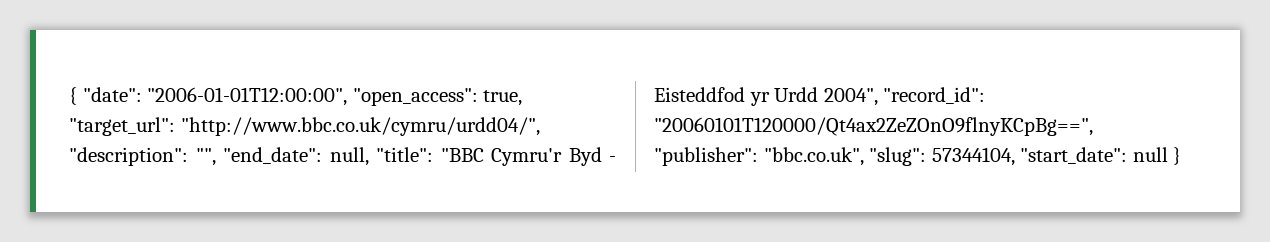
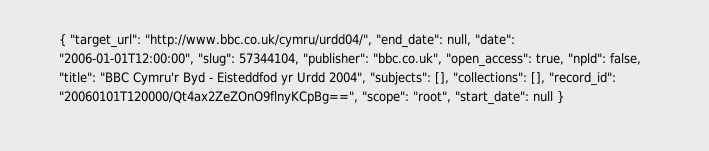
[82,87,523,106] [69,117,540,136] [69,147,369,166] "date": "2006-01-01T12:00:00", "open_access": true, "target_url": "http://www.bbc.co.uk/cymru/urdd04/", "description": "", "end_date": null, -> [70,34,515,48] [59,53,641,67] "target_url": "http://www.bbc.co.uk/cymru/urdd04/", "end_date": null, "date": "2006-01-01T12:00:00", "slug": 57344104, "publisher": "bbc.co.uk", "open_access": true, "npld": false,
[883,87,986,104] [654,117,1093,136] [654,147,1015,166] "record_id": "20060101T120000/Qt4ax2ZeZOnO9flnyKCpBg==", "publisher": "bbc.co.uk", "slug": 57344104, -> [370,72,616,86] [59,91,451,104] "subjects": [], "collections": [], "record_id": "20060101T120000/Qt4ax2ZeZOnO9flnyKCpBg==", "scope": "root",

